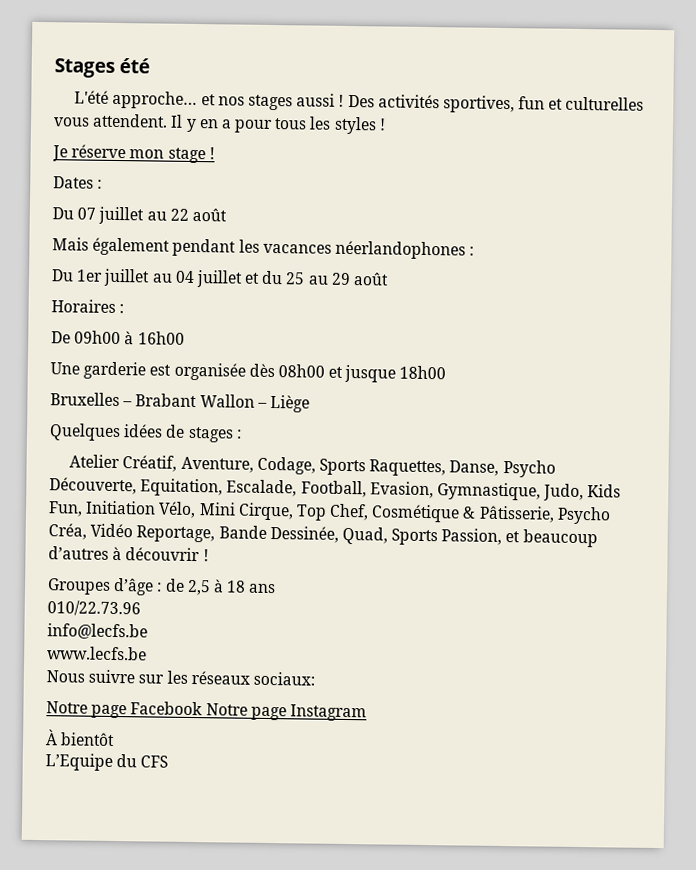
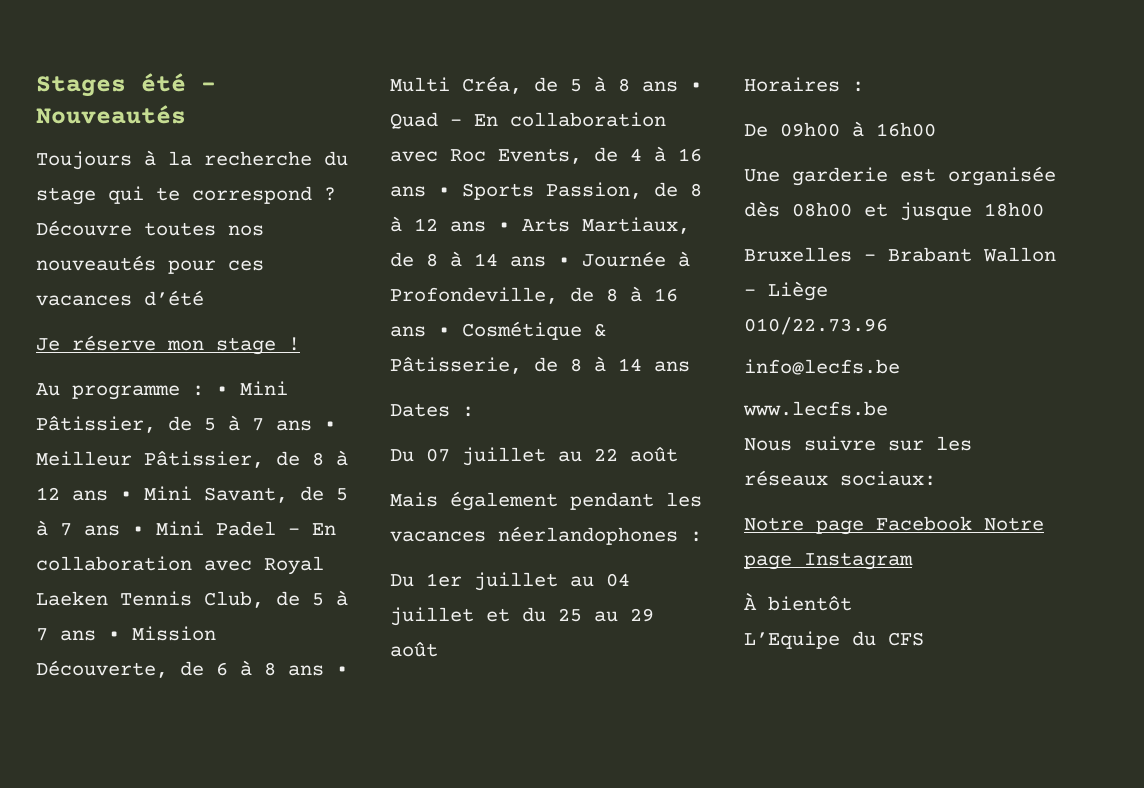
[74,90,645,114] [53,113,386,135] // L'été approche… et nos stages aussi ! Des activités sportives, fun et culturelles vous attendent. Il y en a pour tous les styles ! -> [201,82,216,91] [36,105,186,124] [36,150,348,170] [36,186,336,205] [36,220,264,236] [36,255,264,274] [36,290,204,306] - Nouveautés // Toujours à la recherche du stage qui te correspond ? Découvre toutes nos nouveautés pour ces vacances d’été
(215, 153) none -> [36,381,288,400] [36,415,336,433] [36,450,348,468] [36,486,348,503] [36,520,336,536] [36,556,324,575] [36,590,348,608] [36,626,216,641] [36,660,348,678] [390,76,702,94] [390,112,666,129] [390,146,702,164] [390,182,702,200] [390,216,690,234] [390,251,690,267] [390,286,678,304] [390,321,606,340] [390,356,690,374] // Au programme : • Mini Pâtissier, de 5 à 7 ans • Meilleur Pâtissier, de 8 à 12 ans • Mini Savant, de 5 à 7 ans • Mini Padel – En collaboration avec Royal Laeken Tennis Club, de 5 à 7 ans • Mission Découverte, de 6 à 8 ans • Multi Créa, de 5 à 8 ans • Quad – En collaboration avec Roc Events, de 4 à 16 ans • Sports Passion, de 8 à 12 ans • Arts Martiaux, de 8 à 14 ans • Journée à Profondeville, de 8 à 16 ans • Cosmétique & Pâtisserie, de 8 à 14 ans
[49,423,242,443] [69,454,556,478] [49,477,622,502] [48,500,611,525] [48,523,598,548] [48,546,209,562] [47,577,277,596] // Quelques idées de stages : // Atelier Créatif, Aventure, Codage, Sports Raquettes, Danse, Psycho Découverte, Equitation, Escalade, Football, Evasion, Gymnastique, Judo, Kids Fun, Initiation Vélo, Mini Cirque, Top Chef, Cosmétique & Pâtisserie, Psycho Créa, Vidéo Reportage, Bande Dessinée, Quad, Sports Passion, et beaucoup d’autres à découvrir ! // Groupes d’âge : de 2,5 à 18 ans -> (828, 291) none

